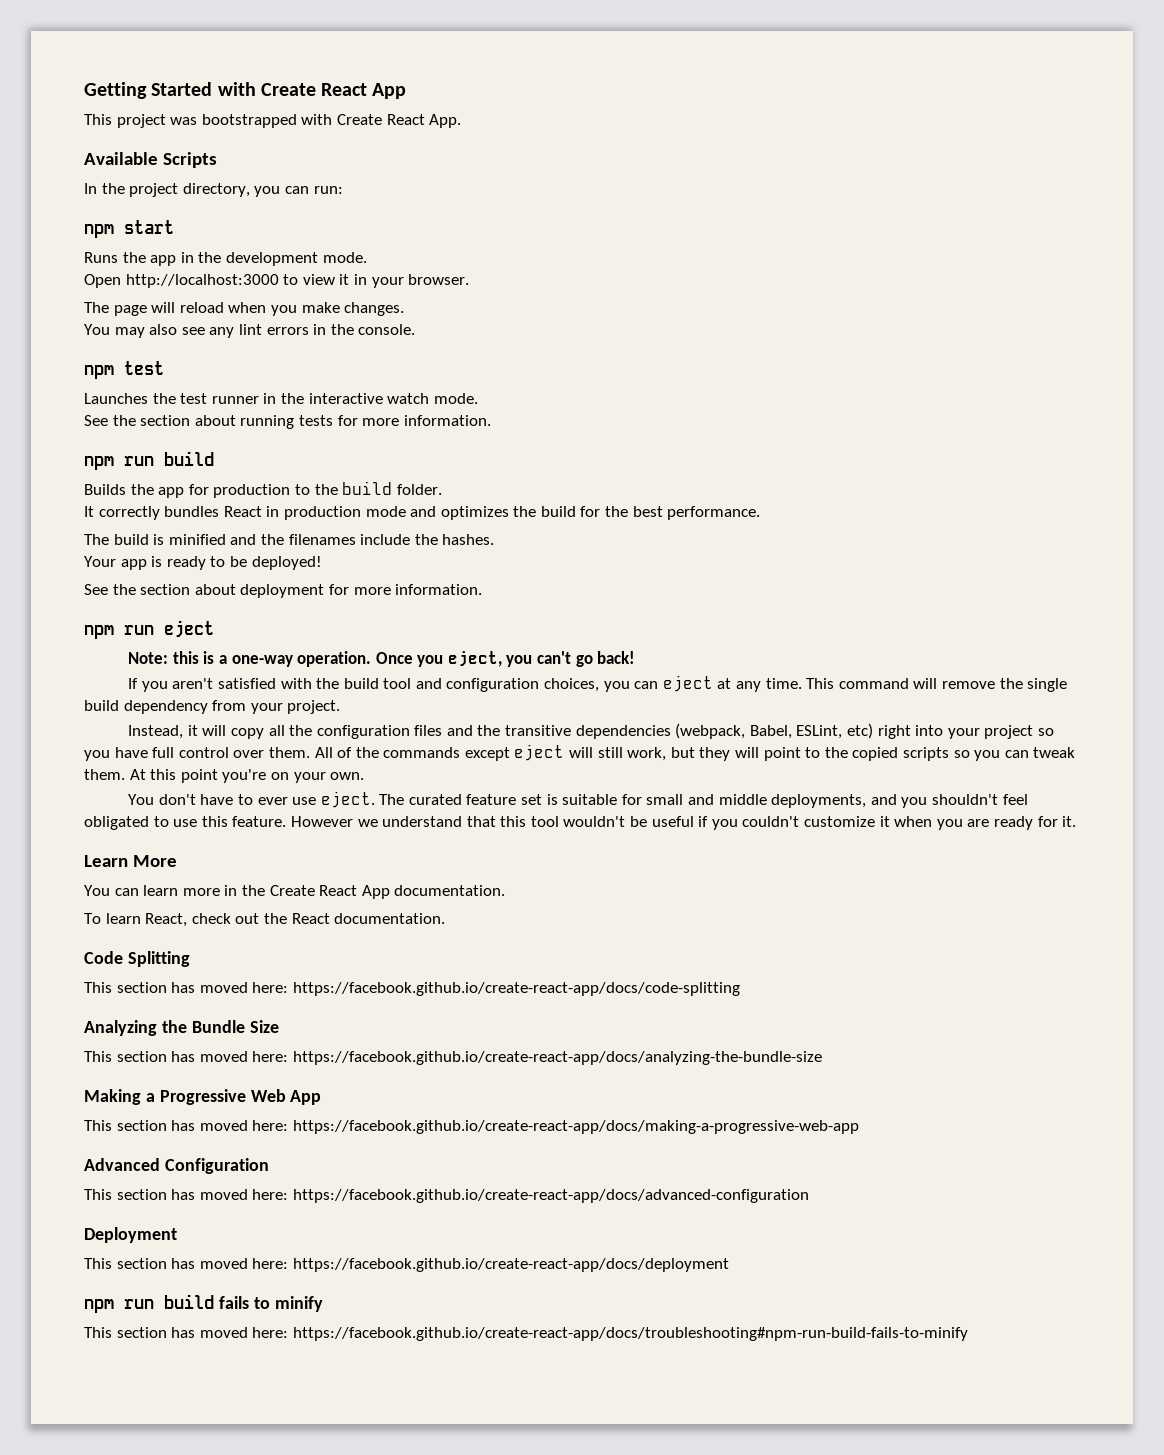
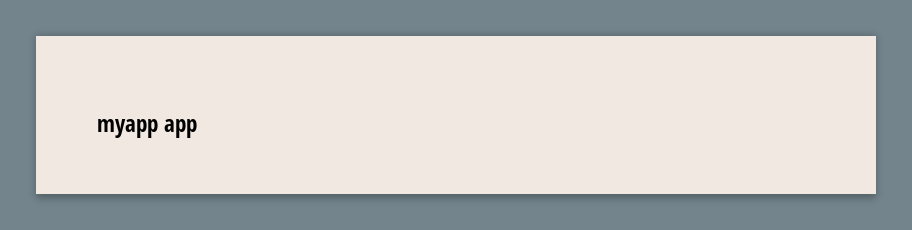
[84,82,407,99] [84,114,462,128] [84,152,217,168] [84,183,343,197] [84,220,174,238] [84,252,367,266] [84,274,470,288] [84,302,405,316] [84,324,416,338] [84,361,164,379] [84,393,478,404] [84,415,491,429] [84,451,214,470] [84,481,442,498] [84,506,761,520] [84,534,495,545] [84,556,322,570] [84,584,483,598] [84,620,214,639] [128,651,636,667] [128,675,1068,692] [84,700,341,714] [128,723,1054,739] [84,744,1076,761] [84,769,365,783] [128,791,1028,808] [84,816,1077,830] [84,855,177,867] [84,885,506,899] [84,913,446,927] [84,951,190,967] [84,982,740,996] [84,1020,279,1036] [84,1051,822,1065] [84,1089,322,1105] [84,1120,859,1134] [84,1158,269,1174] [84,1189,809,1203] [84,1227,177,1243] [84,1258,729,1272] [84,1294,323,1313] [84,1327,968,1341] Getting Started with Create React App // This project was bootstrapped with Create React App. // Available Scripts // In the project directory, you can run: // npm start // Runs the app in the development mode. // Open http://localhost:3000 to view it in your browser. // The page will reload when you make changes. // You may also see any lint errors in the console. // npm test // Launches the test runner in the interactive watch mode. // See the section about running tests for more information. // npm run build // Builds the app for production to the build folder. // It correctly bundles React in production mode and optimizes the build for the best performance. // The build is minified and the filenames include the hashes. // Your app is ready to be deployed! // See the section about deployment for more information. // npm run eject // Note: this is a one-way operation. Once you eject, you can't go back! // If you aren't satisfied with the build tool and configuration choices, you can eject at any time. This command will remove the single build dependency from your project. // Instead, it will copy all the configuration files and the transitive dependencies (webpack, Babel, ESLint, etc) right into your project so you have full control over them. All of the commands except eject will still work, but they will point to the copied scripts so you can tweak them. At this point you're on your own. // You don't have to ever use eject. The curated feature set is suitable for small and middle deployments, and you shouldn't feel obligated to use this feature. However we understand that this tool wouldn't be useful if you couldn't customize it when you are ready for it. // Learn More // You can learn more in the Create React App documentation. // To learn React, check out the React documentation. // Code Splitting // This section has moved here: https://facebook.github.io/create-react-app/docs/code-splitting // Analyzing the Bundle Size // This section has moved here: https://facebook.github.io/create-react-app/docs/analyzing-the-bundle-size // Making a Progressive Web App // This section has moved here: https://facebook.github.io/create-react-app/docs/making-a-progressive-web-app // Advanced Configuration // This section has moved here: https://facebook.github.io/create-react-app/docs/advanced-configuration // Deployment // This section has moved here: https://facebook.github.io/create-react-app/docs/deployment // npm run build fails to minify // This section has moved here: https://facebook.github.io/create-react-app/docs/troubleshooting#npm-run-build-fails-to-minify -> [97,119,198,138] myapp app

